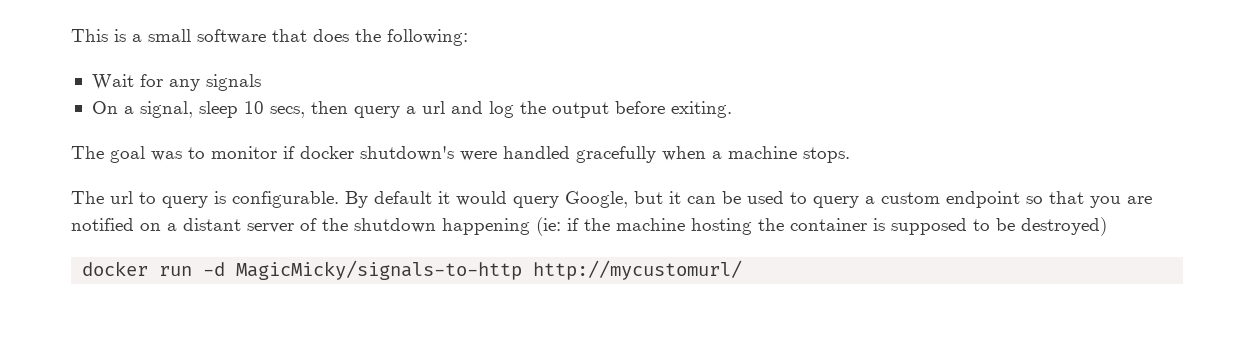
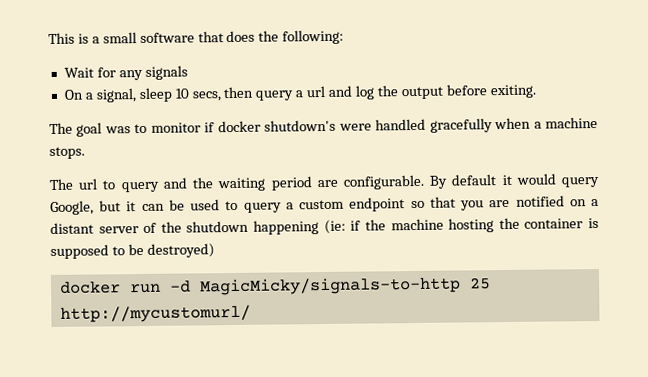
[214,191,226,204] is -> [162,176,338,192] and the waiting period are
(523, 270) none -> [468,277,491,290] 25

